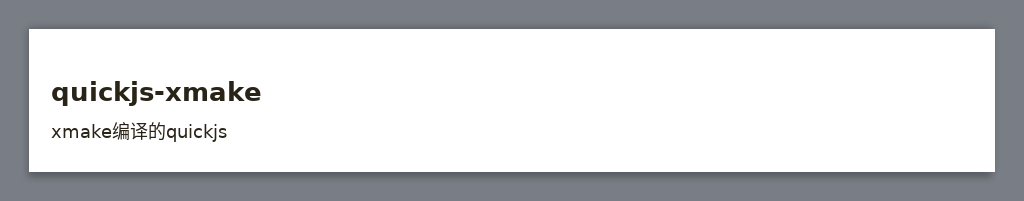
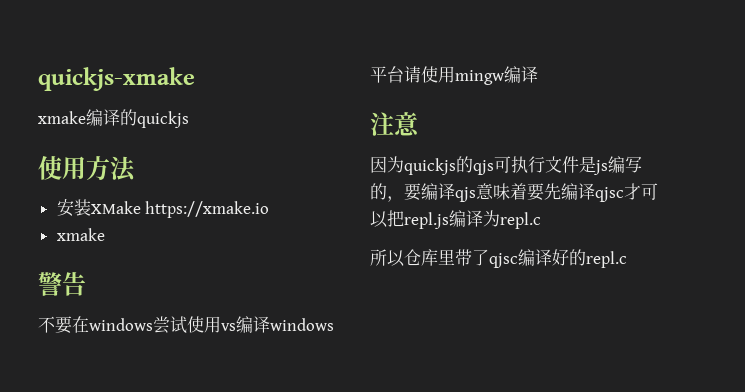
(227, 133) none -> [38,155,136,182] [56,199,270,218] [56,228,105,241] [38,272,86,296] [38,316,334,334] [370,66,538,85] [370,112,420,137] [370,156,642,175] [370,183,658,202] [370,210,541,229] [370,249,627,268] // 使用方法 // 安装XMake https://xmake.io // xmake // 警告 // 不要在windows尝试使用vs编译windows平台请使用mingw编译 // 注意 // 因为quickjs的qjs可执行文件是js编写的，要编译qjs意味着要先编译qjsc才可以把repl.js编译为repl.c // 所以仓库里带了qjsc编译好的repl.c

